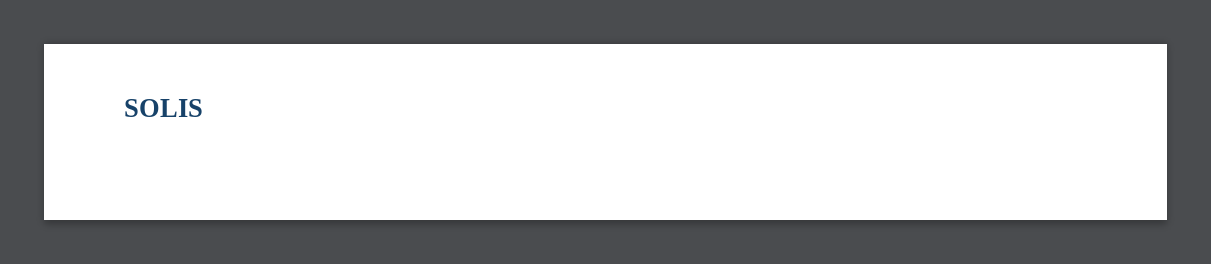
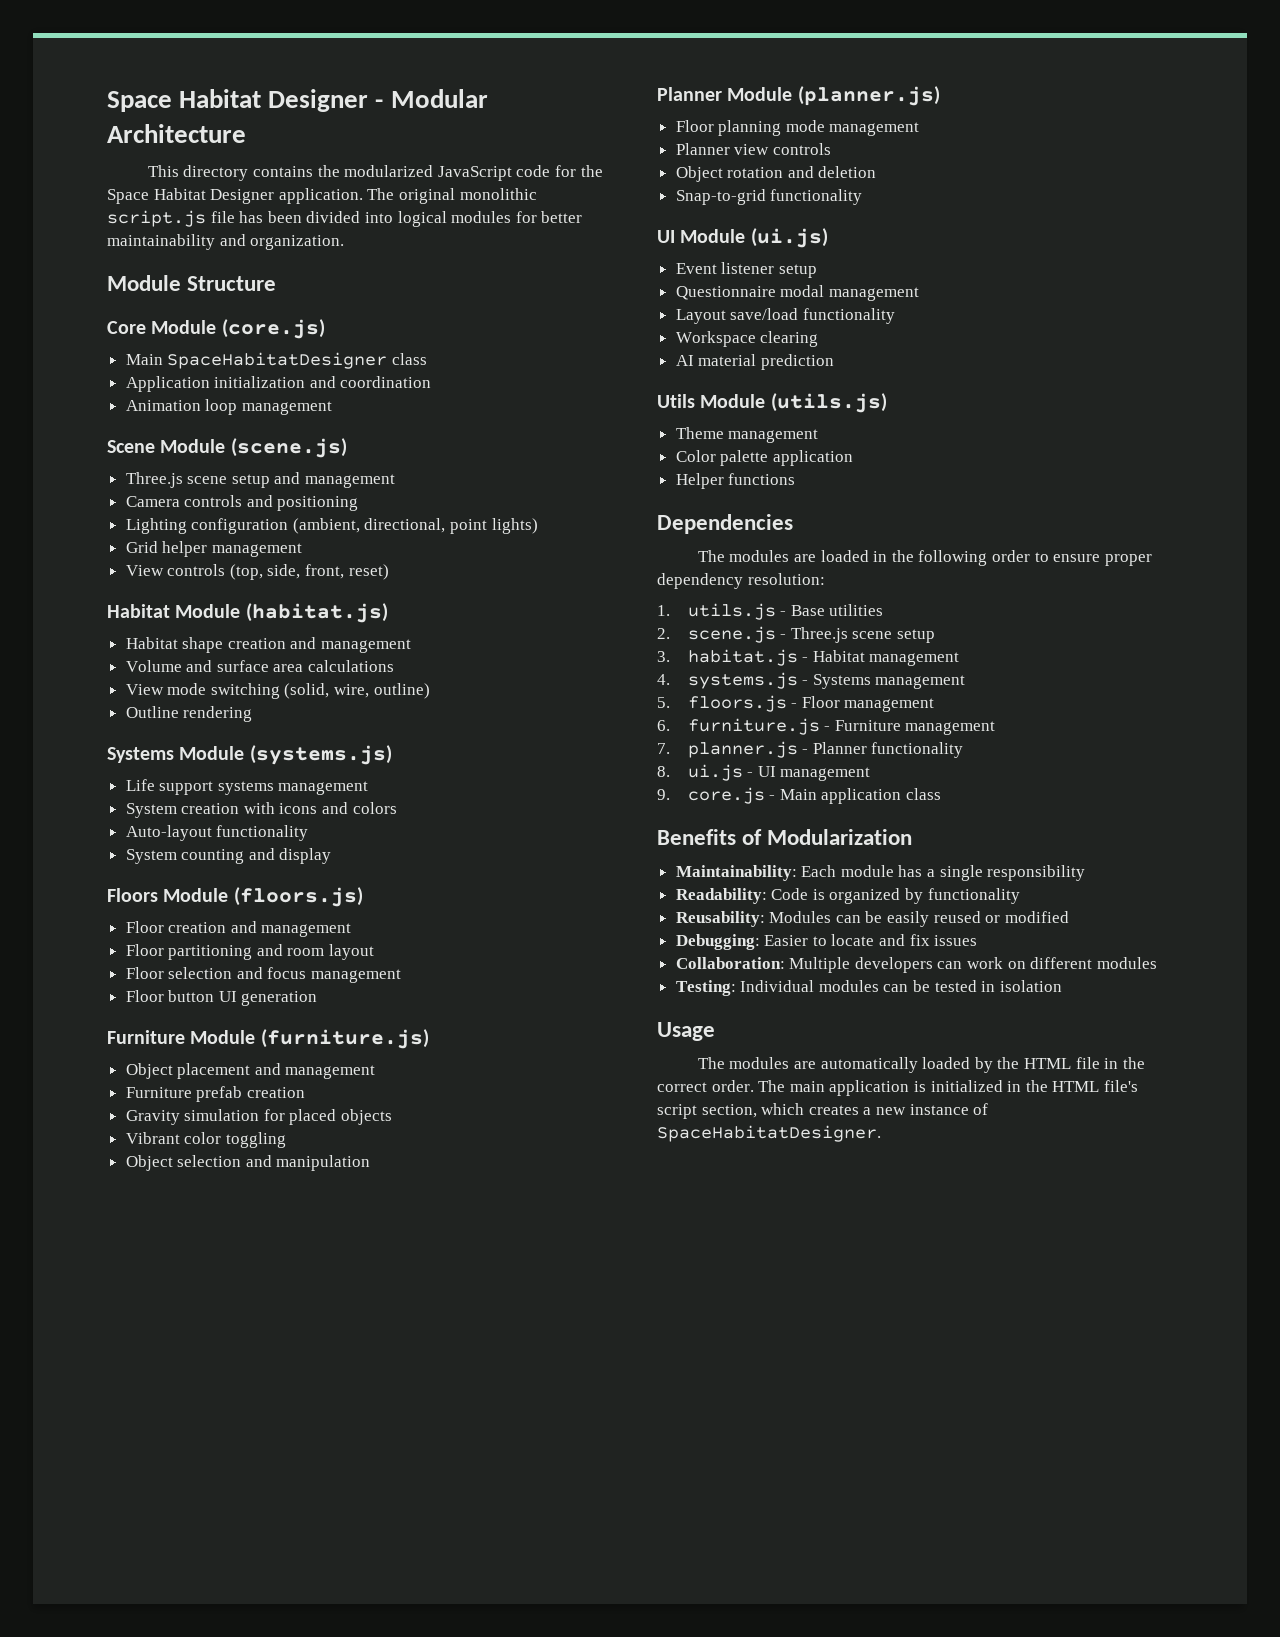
[124,99,203,117] SOLIS -> [107,89,488,112] [107,124,246,143] [147,165,603,181] [107,188,537,204] [107,210,583,227] [107,234,345,250] [107,275,277,291] [107,319,325,339] [125,352,427,369] [125,376,432,392] [125,399,332,415] [107,438,347,458] [125,472,396,488] [125,495,359,511] [125,518,538,534] [125,541,302,557] [125,564,389,580] [107,603,388,623] [125,637,412,653] [125,660,395,672] [125,683,430,699] [125,706,253,722] [107,745,392,765] [125,779,369,795] [125,802,397,818] [125,825,309,841] [125,848,332,864] [107,887,363,907] [125,921,352,937] [125,944,375,960] [125,967,402,983] [125,990,318,1006] [107,1029,429,1049] [125,1063,376,1079] [125,1086,305,1102] [125,1109,393,1125] [125,1132,286,1148] [125,1155,371,1171] [657,86,940,106] [675,120,920,136] [675,143,831,155] [675,166,877,182] [675,189,863,205] [657,228,828,248] [675,262,817,278] [675,285,919,301] [675,308,895,324] [675,331,819,347] [675,354,834,370] [657,393,887,413] [675,427,819,443] [675,450,853,466] [675,473,796,489] [657,514,793,534] [697,550,1152,566] [657,573,825,589] [657,603,884,620] [657,626,936,643] [657,649,960,666] [657,672,966,689] [657,695,935,712] [657,718,996,735] [657,741,964,758] [657,764,871,781] [657,787,942,804] [657,829,913,845] [675,865,1086,881] [675,888,1020,904] [675,911,1069,927] [675,934,978,950] [675,957,1157,973] [675,980,1062,996] [657,1022,715,1041] [697,1057,1145,1073] [657,1080,1138,1096] [657,1103,989,1119] [657,1125,881,1142] Space Habitat Designer - Modular Architecture // This directory contains the modularized JavaScript code for the Space Habitat Designer application. The original monolithic script.js file has been divided into logical modules for better maintainability and organization. // Module Structure // Core Module (core.js) // Main SpaceHabitatDesigner class // Application initialization and coordination // Animation loop management // Scene Module (scene.js) // Three.js scene setup and management // Camera controls and positioning // Lighting configuration (ambient, directional, point lights) // Grid helper management // View controls (top, side, front, reset) // Habitat Module (habitat.js) // Habitat shape creation and management // Volume and surface area calculations // View mode switching (solid, wire, outline) // Outline rendering // Systems Module (systems.js) // Life support systems management // System creation with icons and colors // Auto-layout functionality // System counting and display // Floors Module (floors.js) // Floor creation and management // Floor partitioning and room layout // Floor selection and focus management // Floor button UI generation // Furniture Module (furniture.js) // Object placement and management // Furniture prefab creation // Gravity simulation for placed objects // Vibrant color toggling // Object selection and manipulation // Planner Module (planner.js) // Floor planning mode management // Planner view controls // Object rotation and deletion // Snap-to-grid functionality // UI Module (ui.js) // Event listener setup // Questionnaire modal management // Layout save/load functionality // Workspace clearing // AI material prediction // Utils Module (utils.js) // Theme management // Color palette application // Helper functions // Dependencies // The modules are loaded in the following order to ensure proper dependency resolution: // 1. utils.js - Base utilities // 2. scene.js - Three.js scene setup // 3. habitat.js - Habitat management // 4. systems.js - Systems management // 5. floors.js - Floor management // 6. furniture.js - Furniture management // 7. planner.js - Planner functionality // 8. ui.js - UI management // 9. core.js - Main application class // Benefits of Modularization // Maintainability: Each module has a single responsibility // Readability: Code is organized by functionality // Reusability: Modules can be easily reused or modified // Debugging: Easier to locate and fix issues // Collaboration: Multiple developers can work on different modules // Testing: Individual modules can be tested in isolation // Usage // The modules are automatically loaded by the HTML file in the correct order. The main application is initialized in the HTML file's script section, which creates a new instance of SpaceHabitatDesigner.

